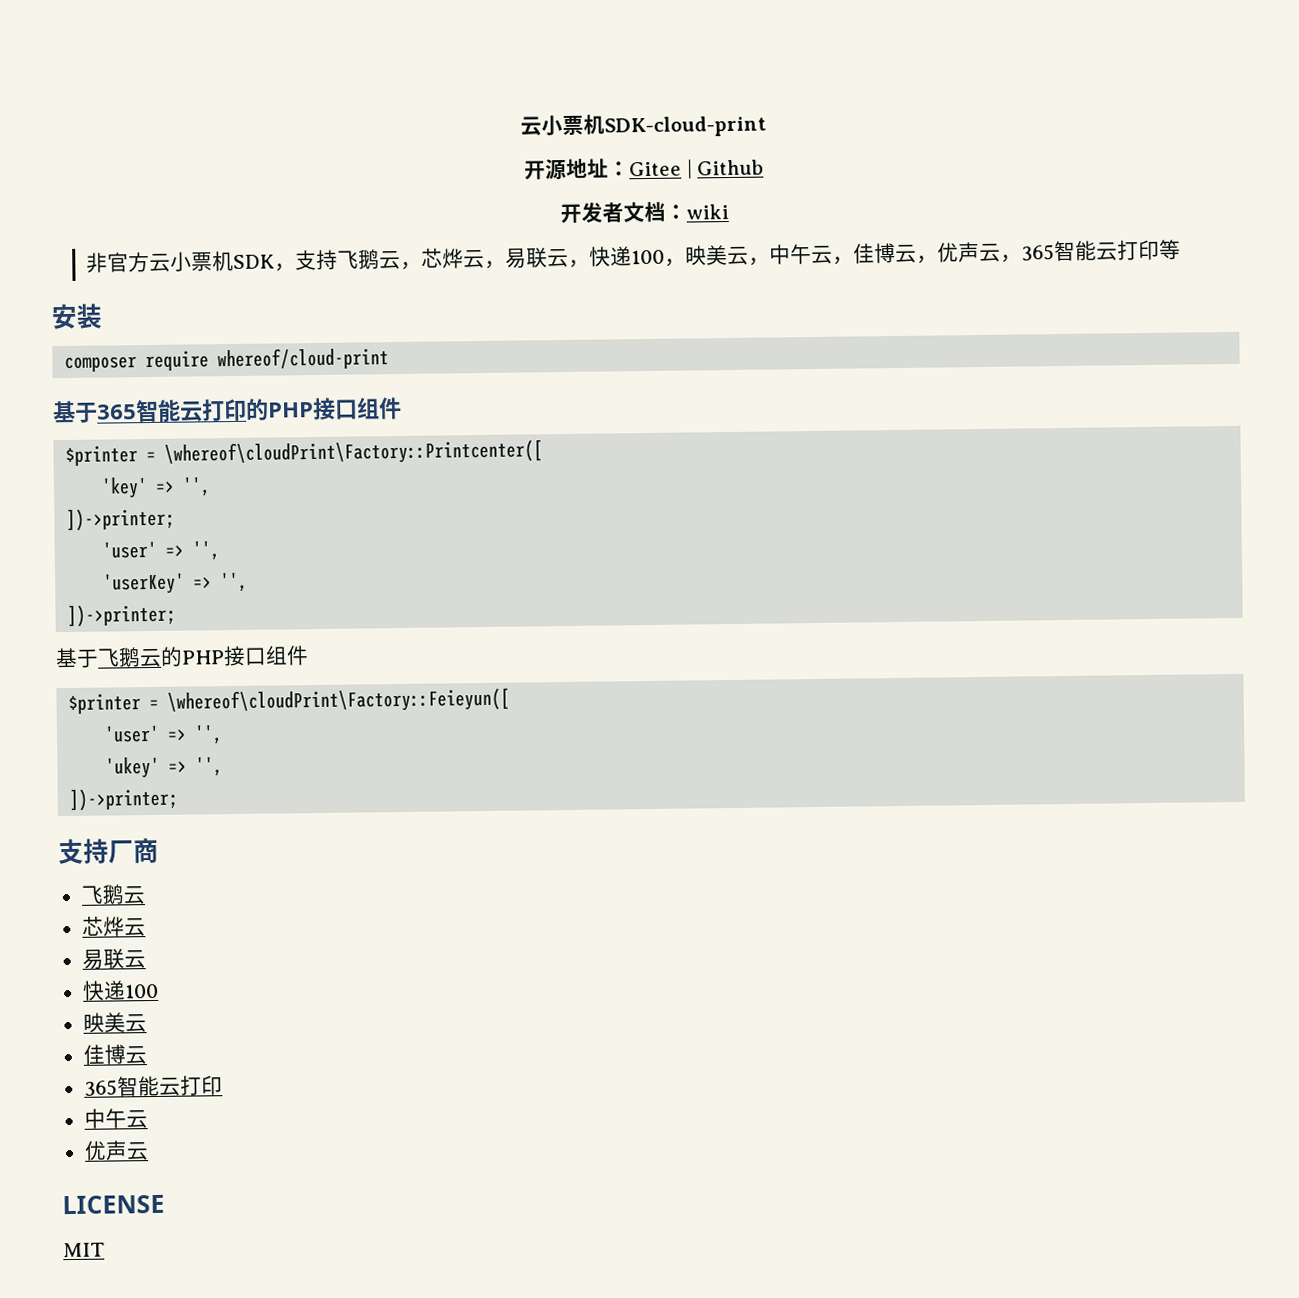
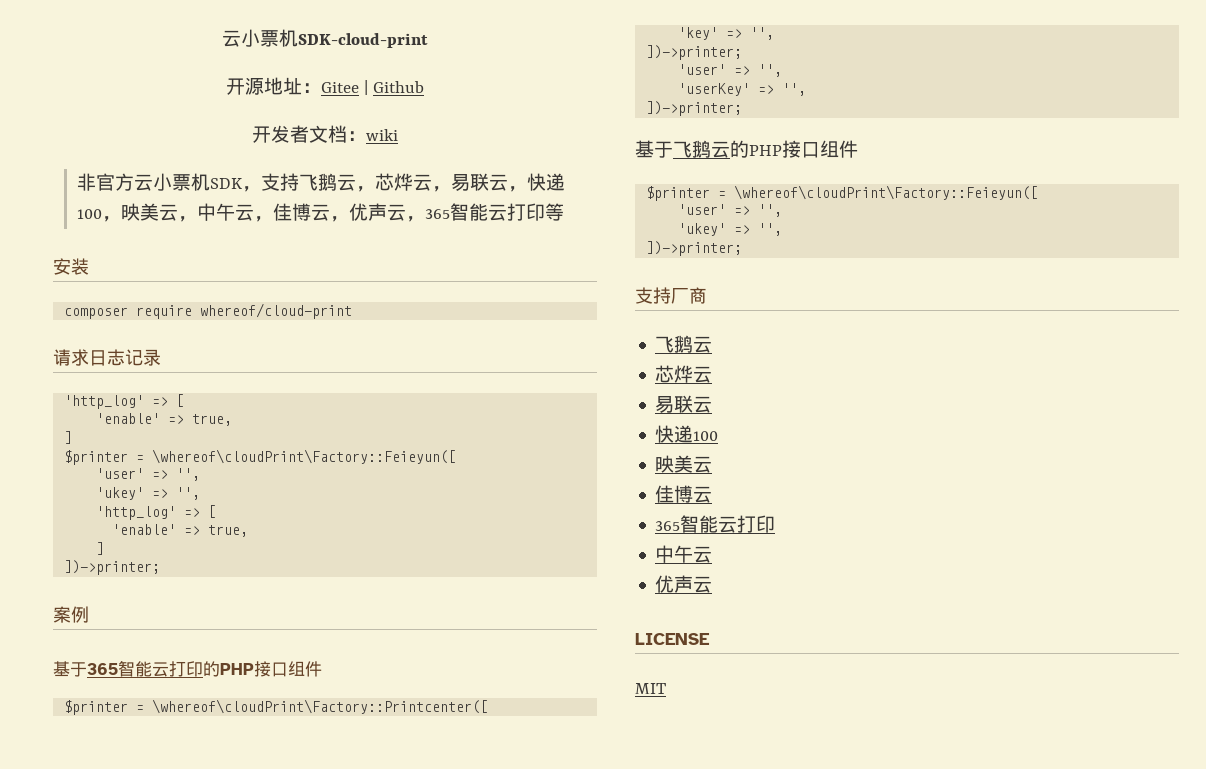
(390, 359) none -> [53,349,161,366] [64,394,185,409] [96,413,233,426] [64,431,73,444] [64,449,457,465] [96,468,201,481] [96,487,201,500] [96,505,217,520] [112,524,249,537] [96,542,105,555] [64,560,161,575] [53,606,89,623] // 请求日志记录 // 'http_log' => [ // 'enable' => true, // ] // $printer = \whereof\cloudPrint\Factory::Feieyun([ // 'user' => '', // 'ukey' => '', // 'http_log' => [ // 'enable' => true, // ] // ])->printer; // 案例

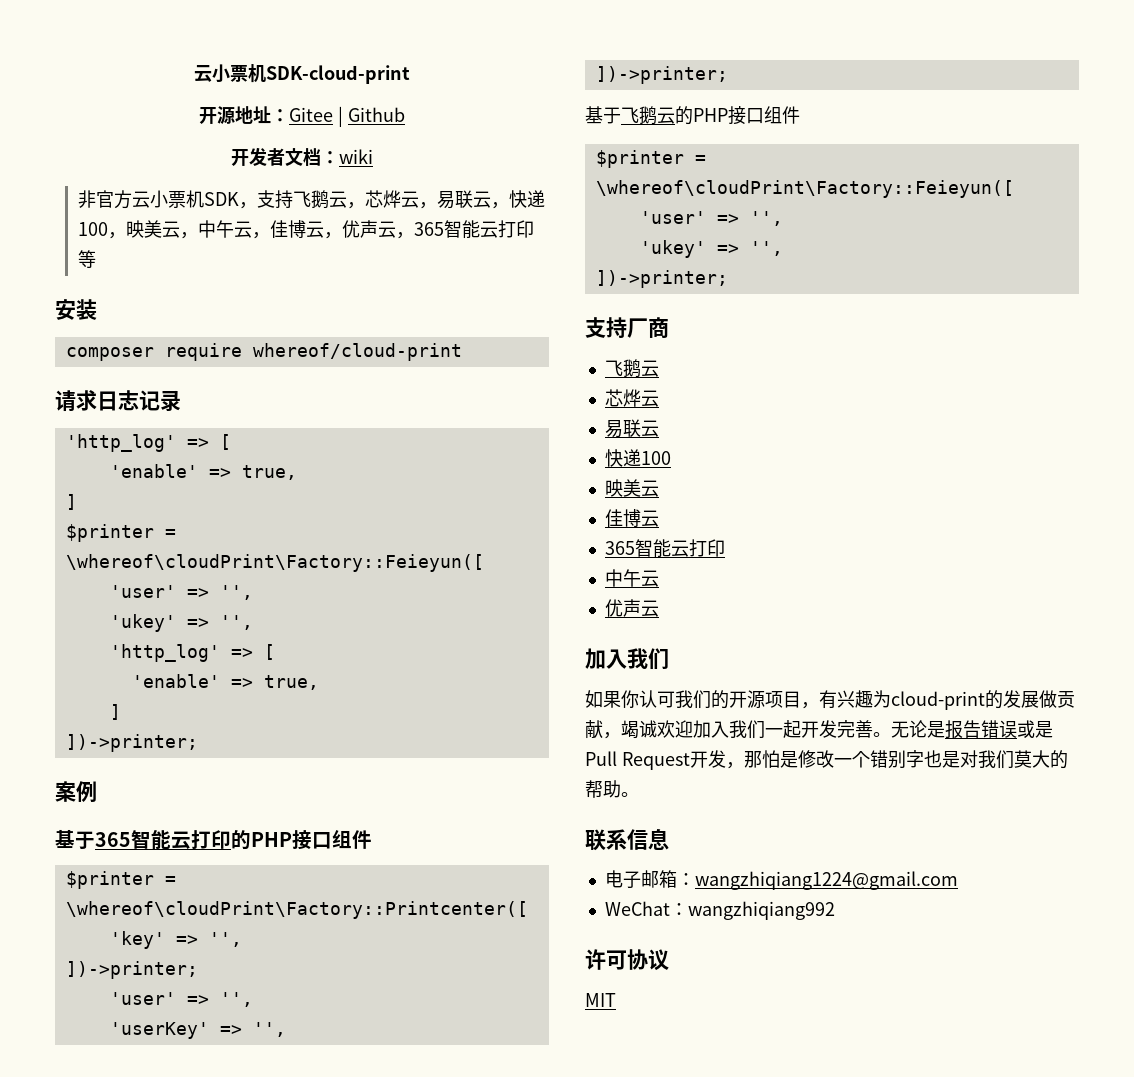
[635,633,710,645] LICENSE -> [585,648,669,670] [585,690,1075,710] [585,720,1053,739] [585,750,1068,770] [585,780,639,798] [585,828,669,851] [604,870,958,890] [604,901,835,920] [585,949,669,971] 加入我们 // 如果你认可我们的开源项目，有兴趣为cloud-print的发展做贡献，竭诚欢迎加入我们一起开发完善。无论是报告错误或是Pull Request开发，那怕是修改一个错别字也是对我们莫大的帮助。 // 联系信息 // 电子邮箱：wangzhiqiang1224@gmail.com // WeChat：wangzhiqiang992 // 许可协议

